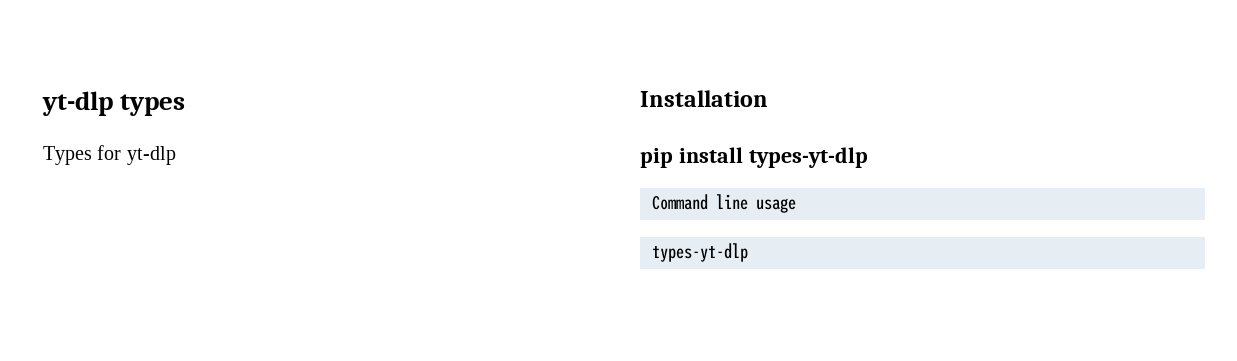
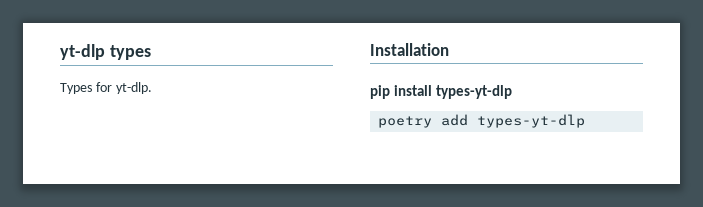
[126,146,176,165] yt-dlp -> [115,82,152,94] yt-dlp.
[652,194,796,213] Command line usage // -> [378,114,469,128] poetry add

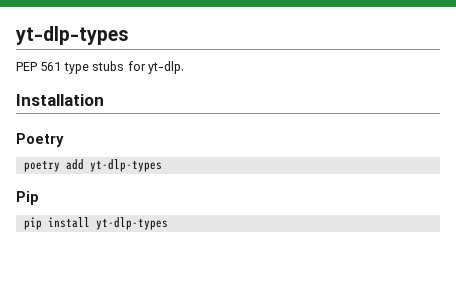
[60,44,151,60] [60,83,92,94] yt-dlp types // Types -> [15,26,128,45] [16,61,125,74] yt-dlp-types // PEP 561 type stubs
[370,85,513,99] pip install types-yt-dlp -> [16,133,64,147] Poetry
[477,114,586,128] types-yt-dlp -> [89,159,162,172] [16,191,39,205] [23,217,168,230] yt-dlp-types // Pip // pip install yt-dlp-types

